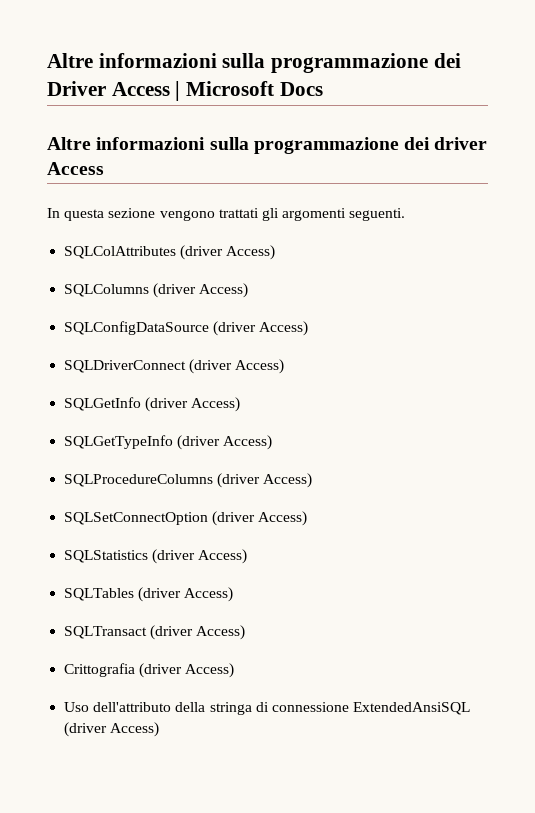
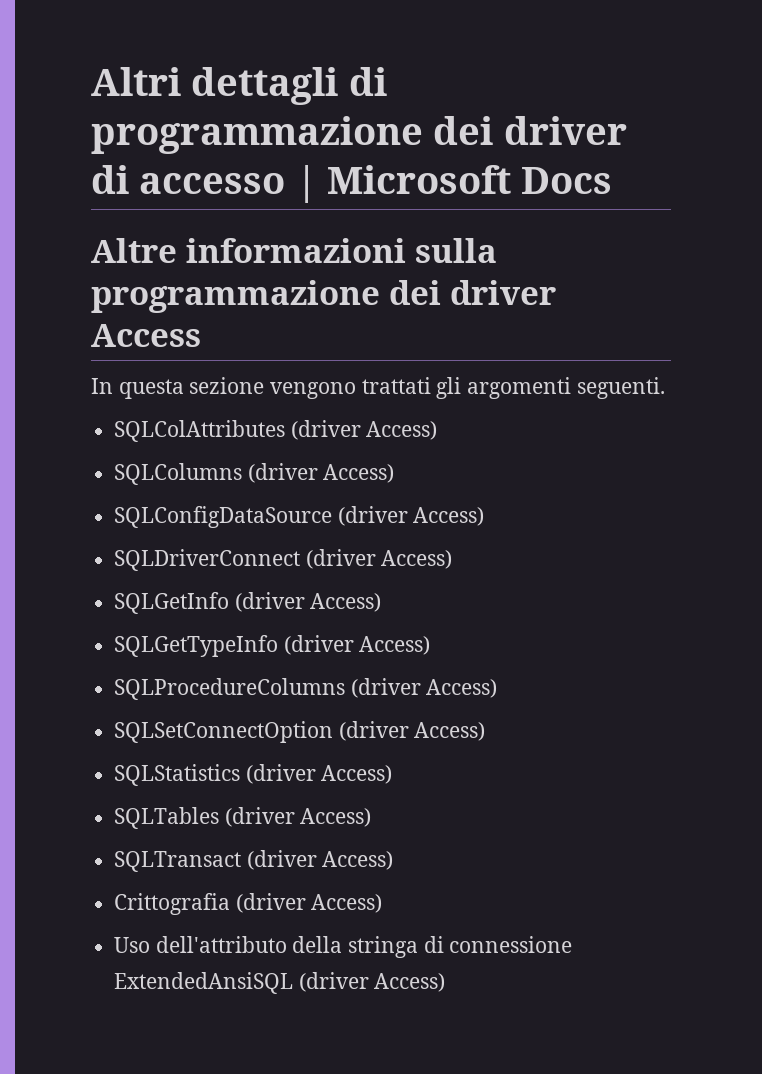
[47,53,461,73] [47,81,170,96] Altre informazioni sulla programmazione dei Driver Access -> [91,67,387,105] [91,116,627,154] [91,165,286,194] Altri dettagli di programmazione dei driver di accesso

